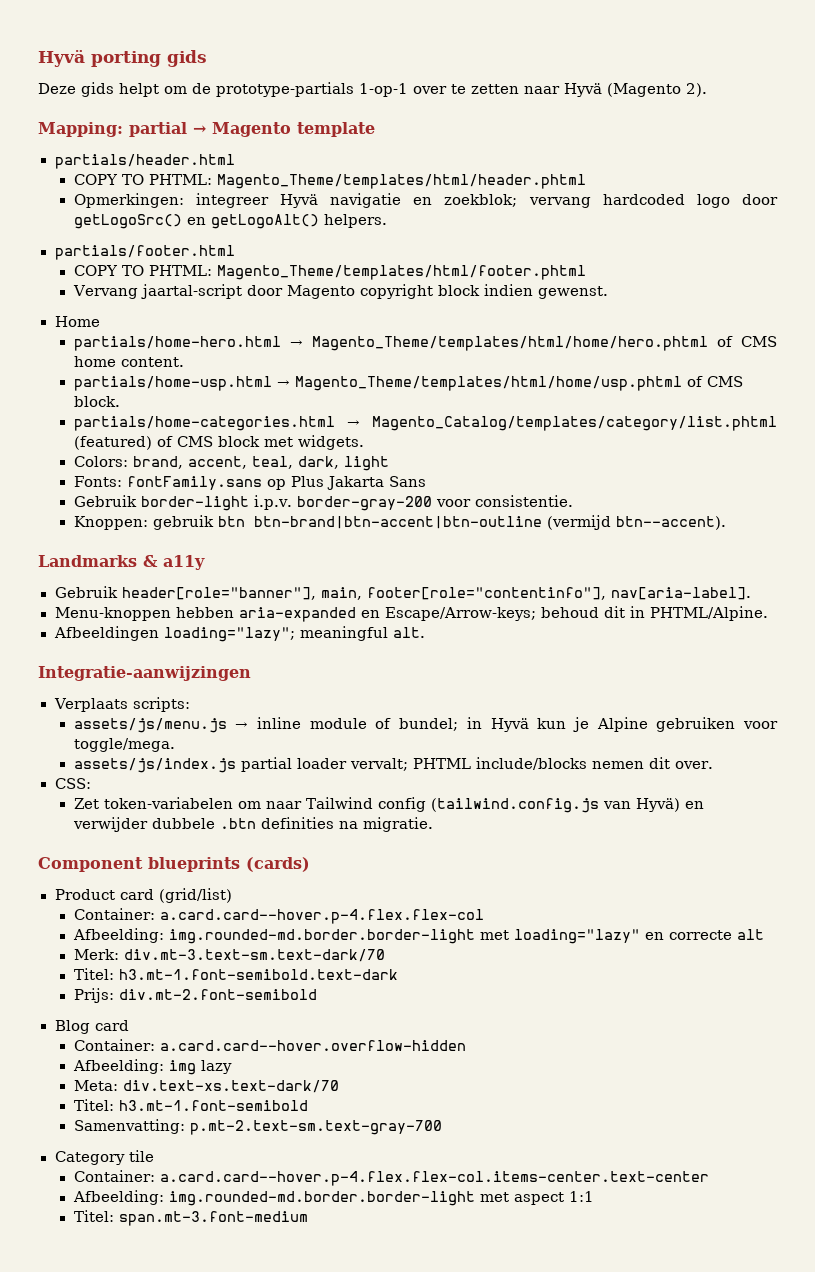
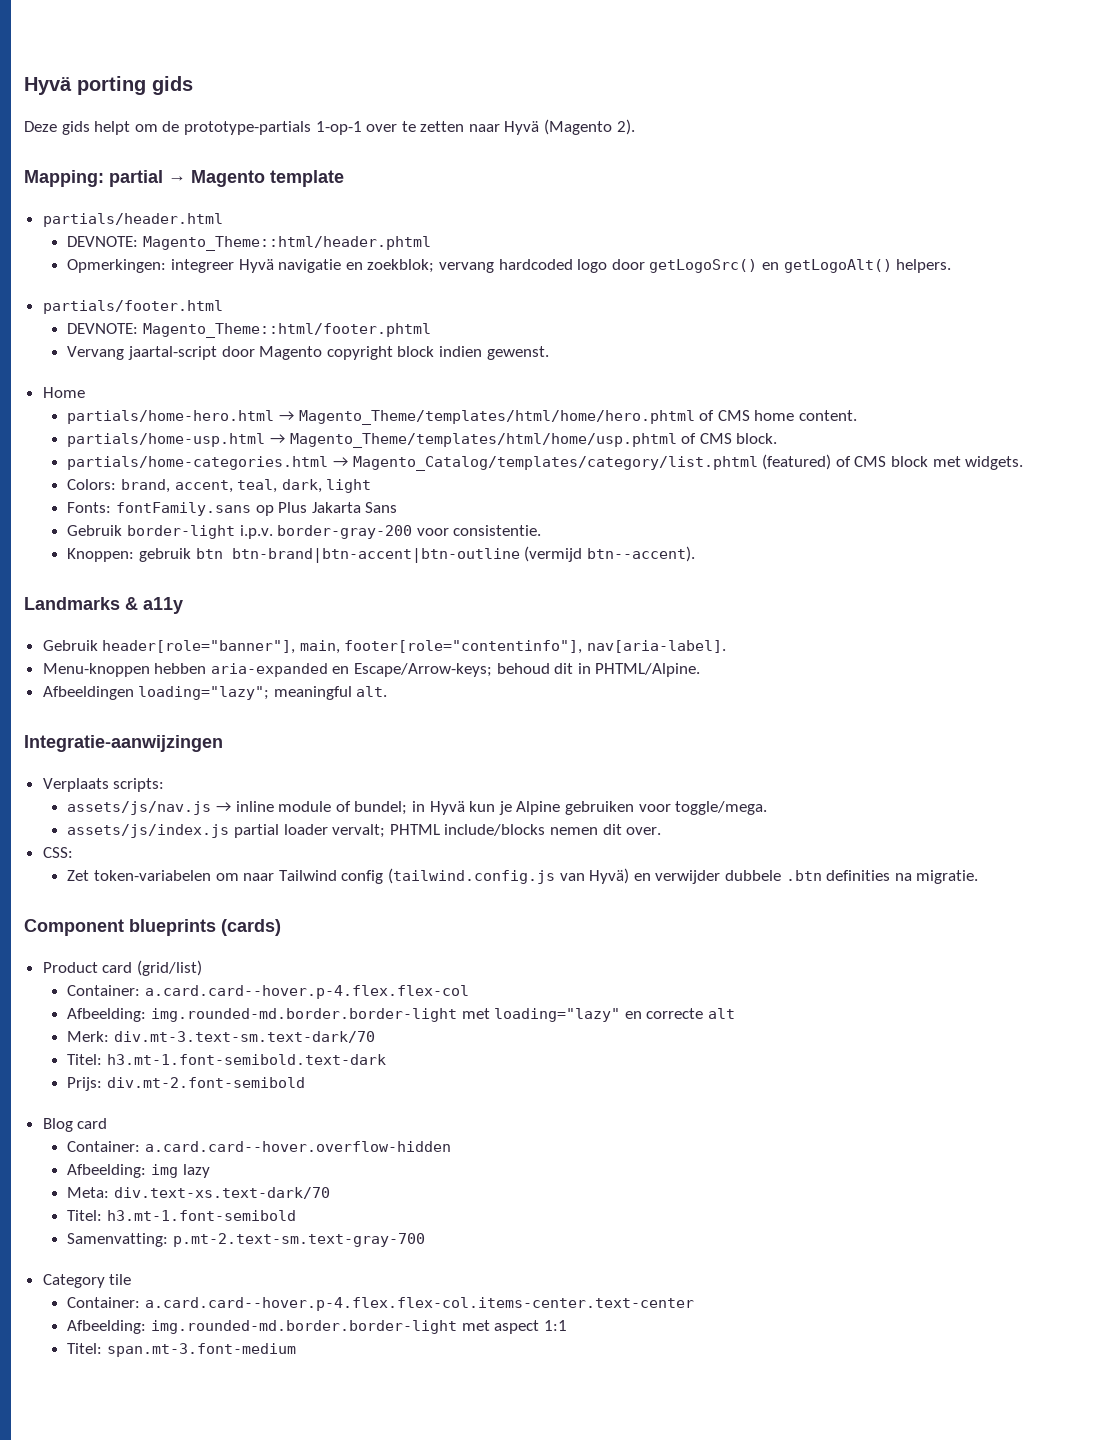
[73,174,586,189] COPY TO PHTML: Magento_Theme/templates/html/header.phtml -> [67,236,432,251] DEVNOTE: Magento_Theme::html/header.phtml
[73,265,586,280] COPY TO PHTML: Magento_Theme/templates/html/footer.phtml -> [67,323,432,338] DEVNOTE: Magento_Theme::html/footer.phtml
[73,718,227,733] assets/js/menu.js -> [67,801,212,815] assets/js/nav.js

